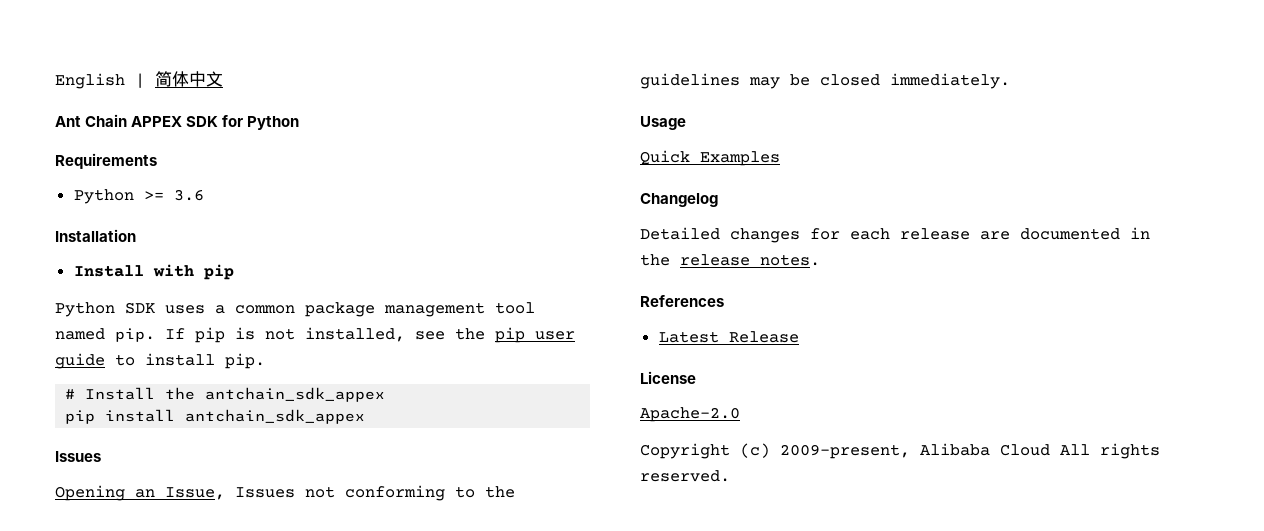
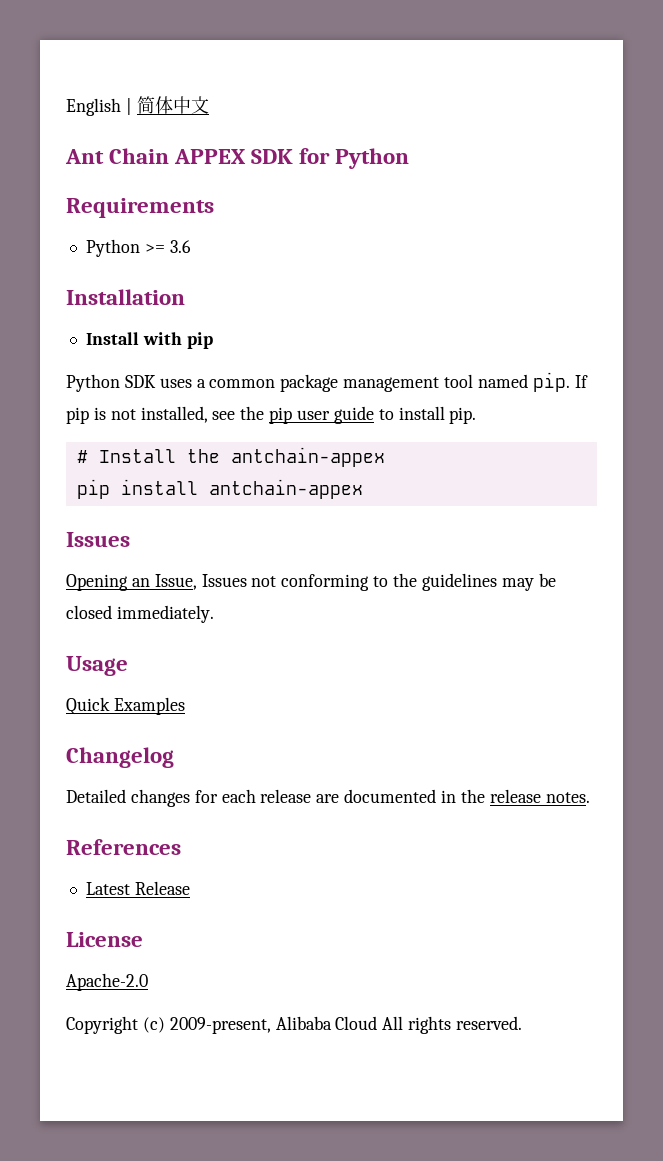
[205,387,386,402] antchain_sdk_appex -> [230,447,385,467] antchain-appex
[185,409,366,424] antchain_sdk_appex -> [208,479,363,499] antchain-appex

